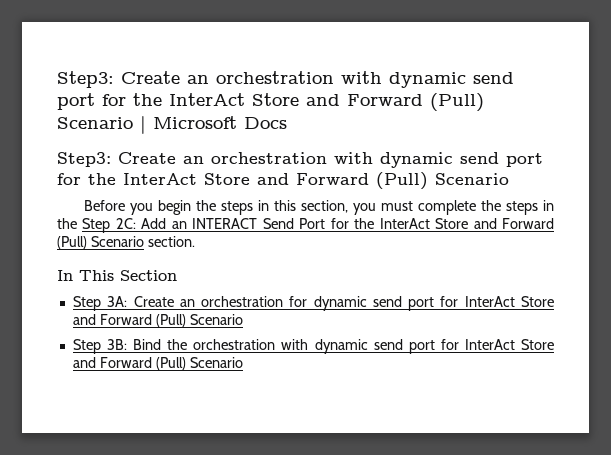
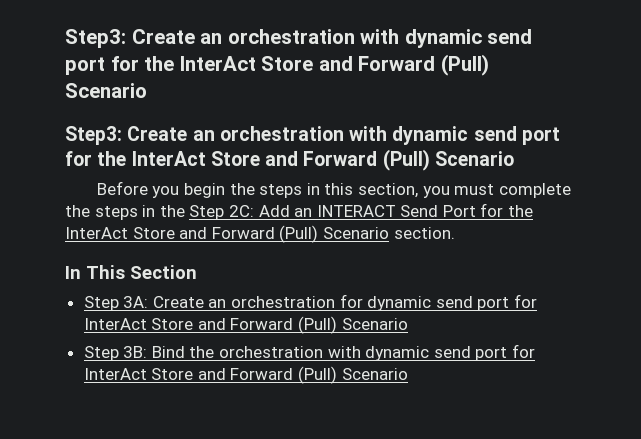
[140,116,287,134] | Microsoft Docs -> (147, 90) none

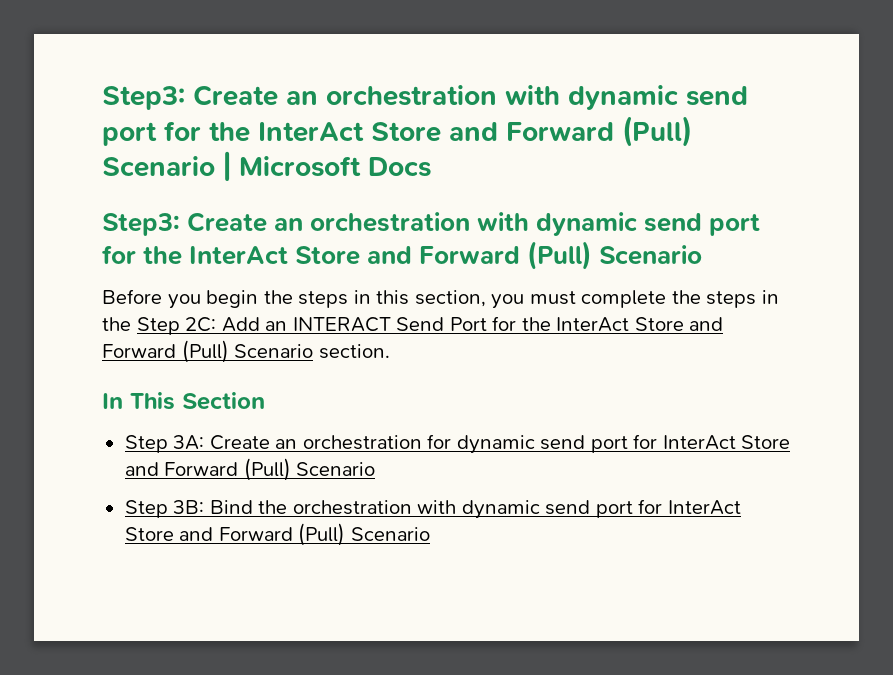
(147, 90) none -> [223,151,431,181] | Microsoft Docs

